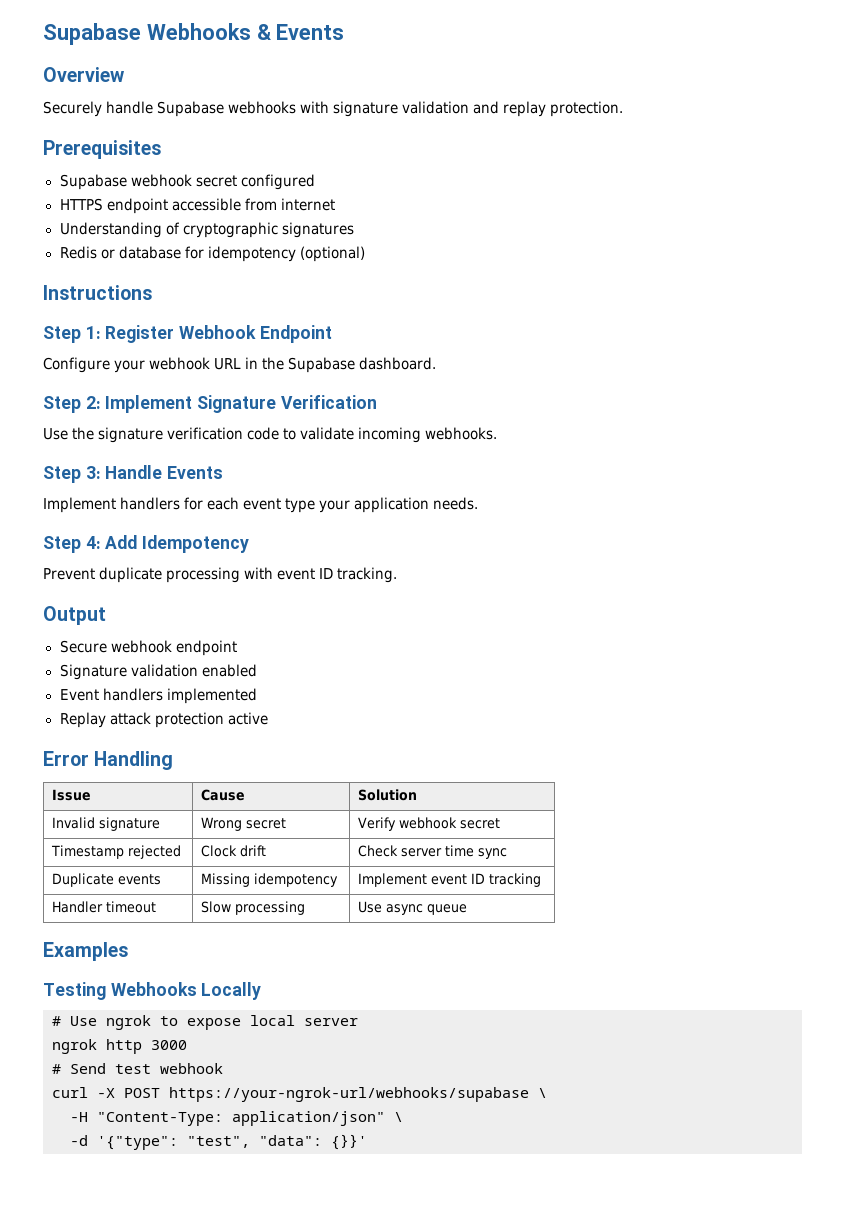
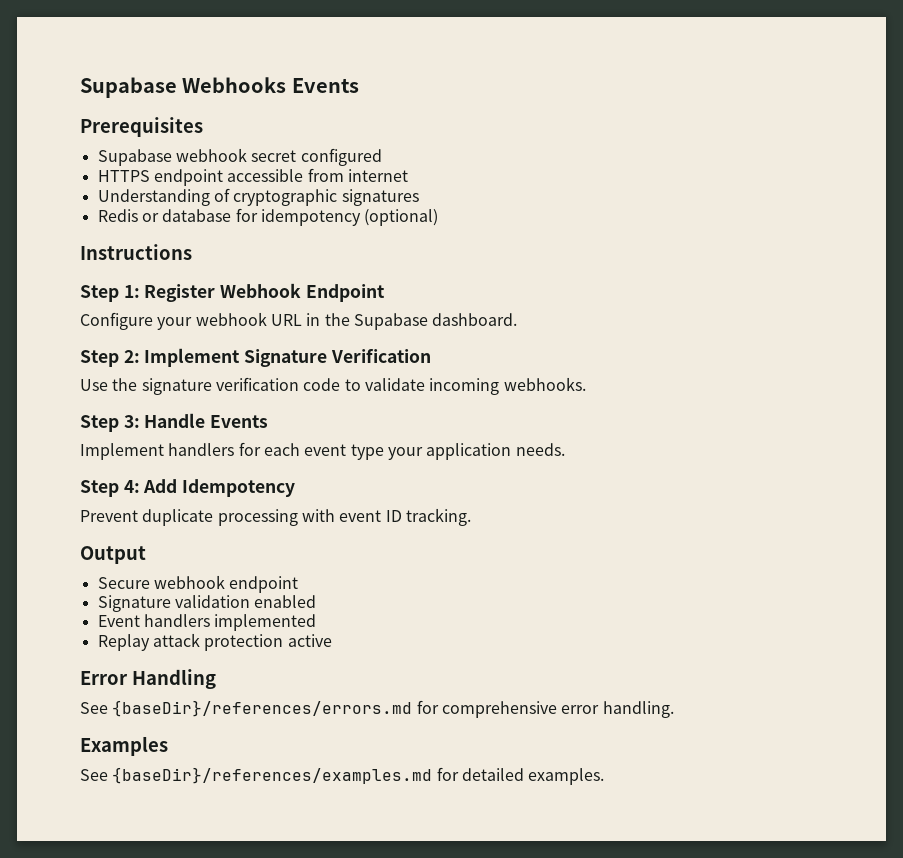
[256,24,345,40] [43,67,124,82] [43,101,624,117] & Events // Overview // Securely handle Supabase webhooks with signature validation and replay protection. -> [291,78,359,93] Events
[52,789,92,801] [201,789,246,801] [358,789,418,801] [52,817,161,831] [201,817,287,831] [358,817,501,831] [51,845,182,859] [201,845,267,857] [358,845,508,859] [52,873,162,887] [201,873,339,887] [358,873,542,887] [52,901,157,913] [201,901,306,915] [358,901,468,915] [43,942,128,961] [43,982,262,1000] [52,1015,358,1030] [52,1039,187,1054] [52,1063,223,1074] [52,1087,547,1102] [70,1111,403,1126] [70,1134,367,1150] // Issue | Cause | Solution // Invalid signature | Wrong secret | Verify webhook secret // Timestamp rejected | Clock drift | Check server time sync // Duplicate events | Missing idempotency | Implement event ID tracking // Handler timeout | Slow processing | Use async queue // Examples // Testing Webhooks Locally // # Use ngrok to expose local server // ngrok http 3000 // # Send test webhook // curl -X POST https://your-ngrok-url/webhooks/supabase \ // -H "Content-Type: application/json" \ // -d '{"type": "test", "data": {}}' -> [80,700,674,718] [80,736,168,756] [80,767,605,785] // See {baseDir}/references/errors.md for comprehensive error handling. // Examples // See {baseDir}/references/examples.md for detailed examples.

